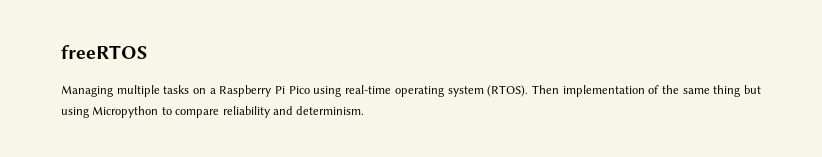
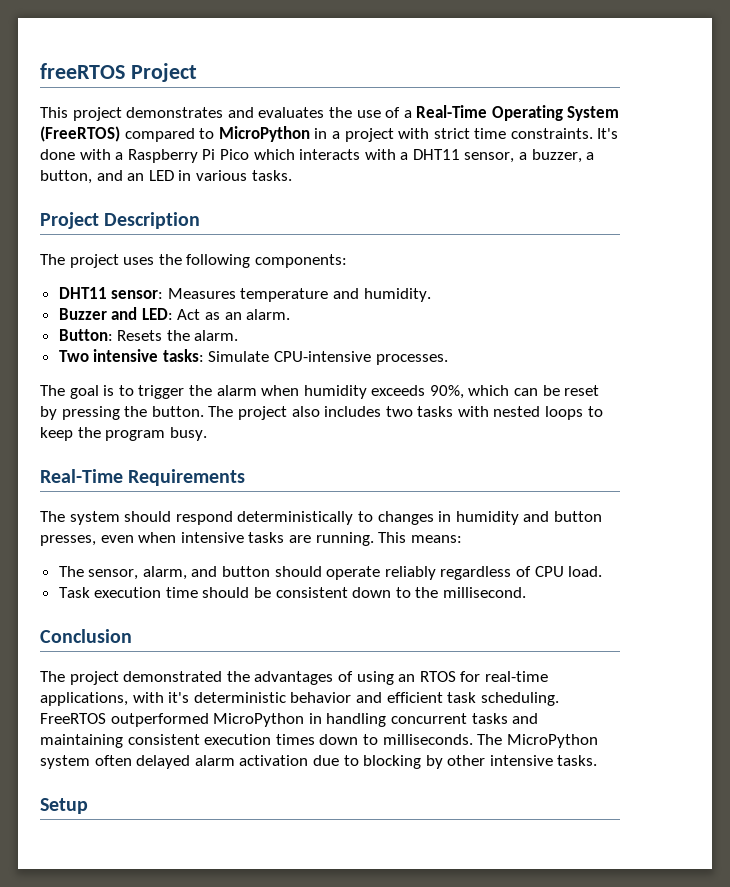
[61,85,762,97] [61,106,365,118] // Managing multiple tasks on a Raspberry Pi Pico using real-time operating system (RTOS). Then implementation of the same thing but using Micropython to compare reliability and determinism. -> [130,63,197,82] [40,105,620,121] [40,126,619,142] [40,149,595,163] [40,170,292,184] [40,212,201,229] [40,254,347,268] [58,287,431,302] [58,307,291,320] [58,329,239,341] [58,349,448,365] [40,385,600,399] [40,406,603,420] [40,427,207,441] [40,469,246,486] [40,511,602,525] [40,532,462,546] [58,566,603,580] [58,587,527,598] [40,629,132,643] [40,671,548,685] [40,692,559,706] [40,713,539,727] [40,734,598,748] [40,755,598,769] [40,798,88,814] Project // This project demonstrates and evaluates the use of a Real-Time Operating System (FreeRTOS) compared to MicroPython in a project with strict time constraints. It's done with a Raspberry Pi Pico which interacts with a DHT11 sensor, a buzzer, a button, and an LED in various tasks. // Project Description // The project uses the following components: // DHT11 sensor: Measures temperature and humidity. // Buzzer and LED: Act as an alarm. // Button: Resets the alarm. // Two intensive tasks: Simulate CPU-intensive processes. // The goal is to trigger the alarm when humidity exceeds 90%, which can be reset by pressing the button. The project also includes two tasks with nested loops to keep the program busy. // Real-Time Requirements // The system should respond deterministically to changes in humidity and button presses, even when intensive tasks are running. This means: // The sensor, alarm, and button should operate reliably regardless of CPU load. // Task execution time should be consistent down to the millisecond. // Conclusion // The project demonstrated the advantages of using an RTOS for real-time applications, with it's deterministic behavior and efficient task scheduling. FreeRTOS outperformed MicroPython in handling concurrent tasks and maintaining consistent execution times down to milliseconds. The MicroPython system often delayed alarm activation due to blocking by other intensive tasks. // Setup

